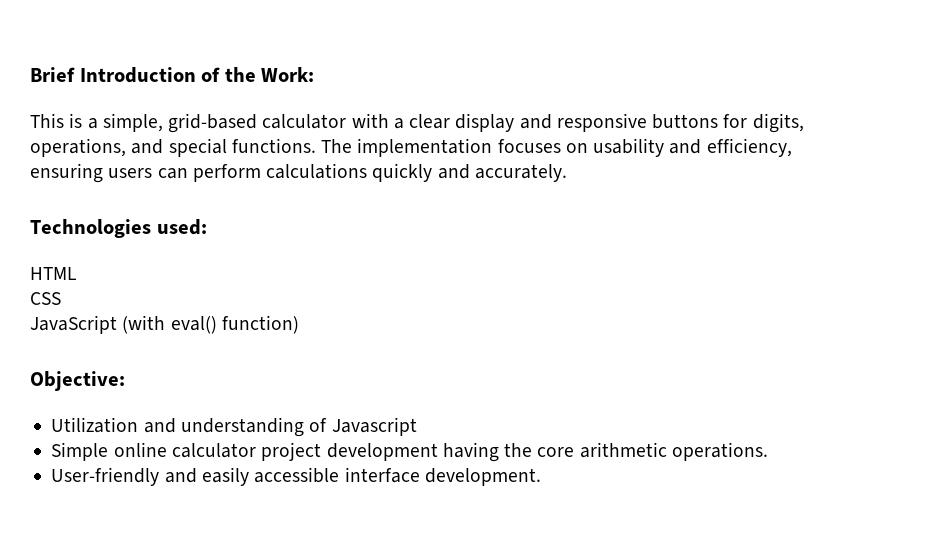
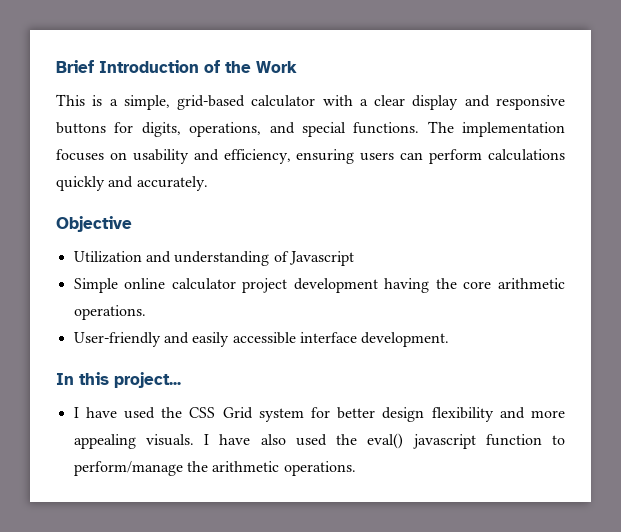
[261,67,315,82] Work: -> [256,61,297,73] Work
[30,219,207,238] [30,267,76,280] [30,292,61,305] [30,315,299,334] [30,371,125,391] Technologies used: // HTML // CSS // JavaScript (with eval() function) // Objective: -> [56,216,132,232] Objective
(541, 477) none -> [56,372,181,388] [73,407,565,422] [73,433,565,449] [73,461,356,476] // In this project... // I have used the CSS Grid system for better design flexibility and more appealing visuals. I have also used the eval() javascript function to perform/manage the arithmetic operations.

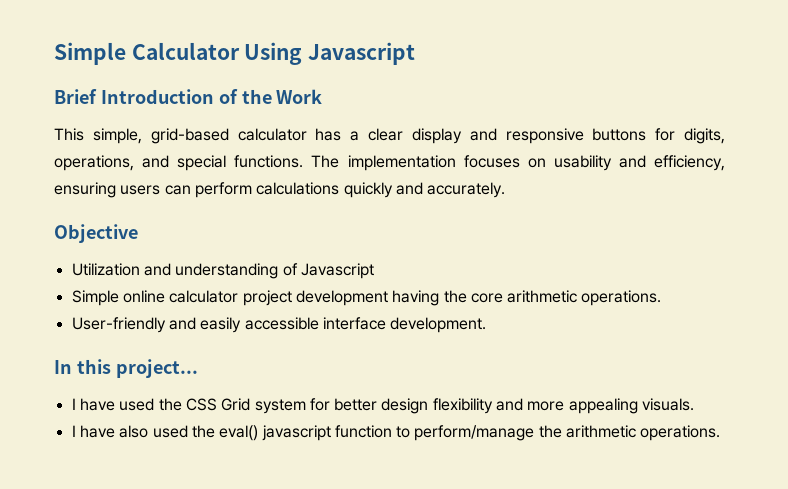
(56, 66) none -> [54,42,416,65] Simple Calculator Using Javascript //
[92,95,118,106] is a -> (84, 134) none
[322,95,353,106] with -> [315,128,342,141] has
(194, 440) none -> (695, 404) //

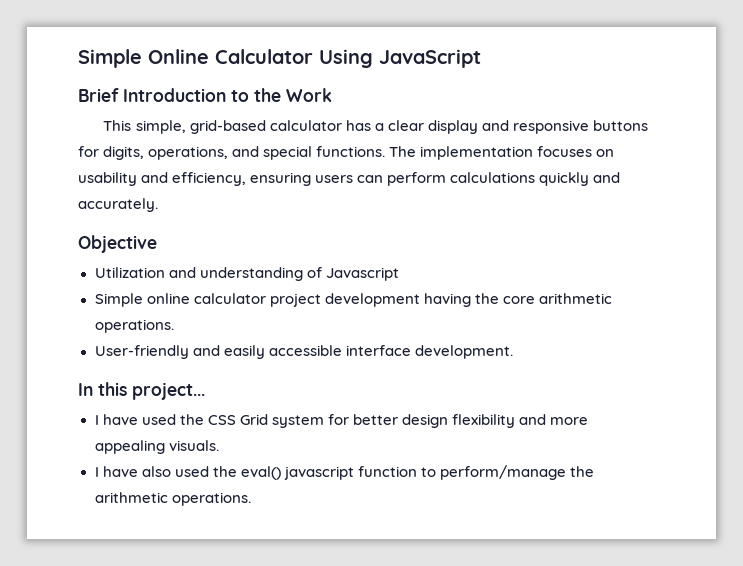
[54,42,126,65] Simple -> [78,49,209,68] Simple Online
[308,42,416,65] Javascript -> [379,49,481,68] JavaScript
[218,89,238,104] of -> [231,90,249,102] to

